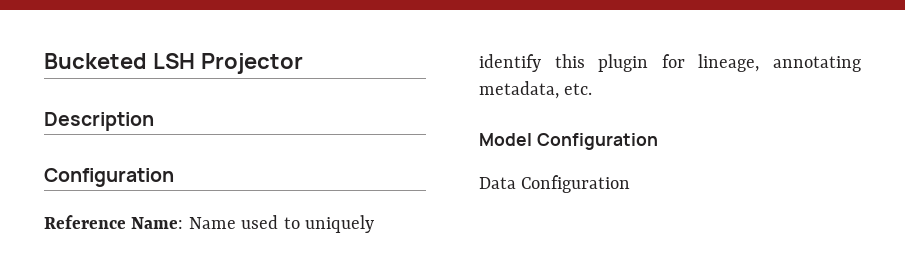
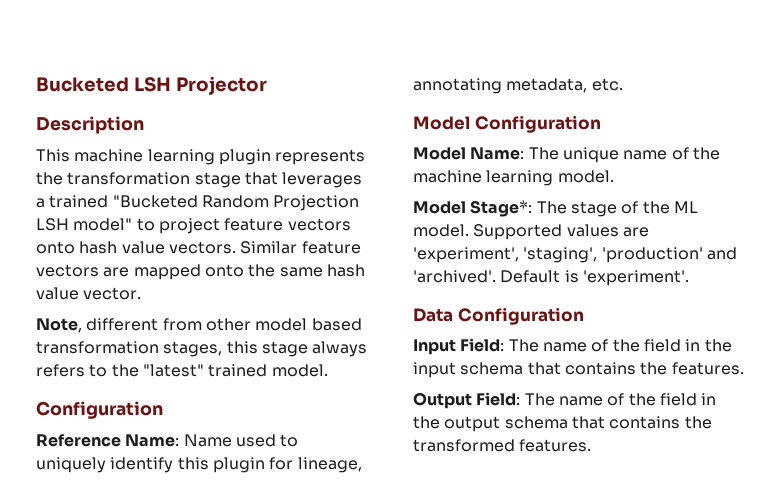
(154, 121) none -> [36,149,366,165] [36,172,363,188] [36,195,360,211] [36,218,351,234] [36,241,361,254] [36,264,365,280] [36,287,142,300] [36,318,362,333] [36,341,368,357] [36,364,328,377] // This machine learning plugin represents the transformation stage that leverages a trained "Bucketed Random Projection LSH model" to project feature vectors onto hash value vectors. Similar feature vectors are mapped onto the same hash value vector. // Note, different from other model based transformation stages, this stage always refers to the "latest" trained model.
[479,175,631,193] Data Configuration -> [413,147,720,163] [413,170,614,186] [413,200,698,217] [413,224,649,240] [413,247,737,263] [413,270,689,286] [413,307,584,325] [413,338,732,355] [413,362,744,378] [413,392,717,409] [413,416,712,432] [413,439,592,452] Model Name: The unique name of the machine learning model. // Model Stage*: The stage of the ML model. Supported values are 'experiment', 'staging', 'production' and 'archived'. Default is 'experiment'. // Data Configuration // Input Field: The name of the field in the input schema that contains the features. // Output Field: The name of the field in the output schema that contains the transformed features.

